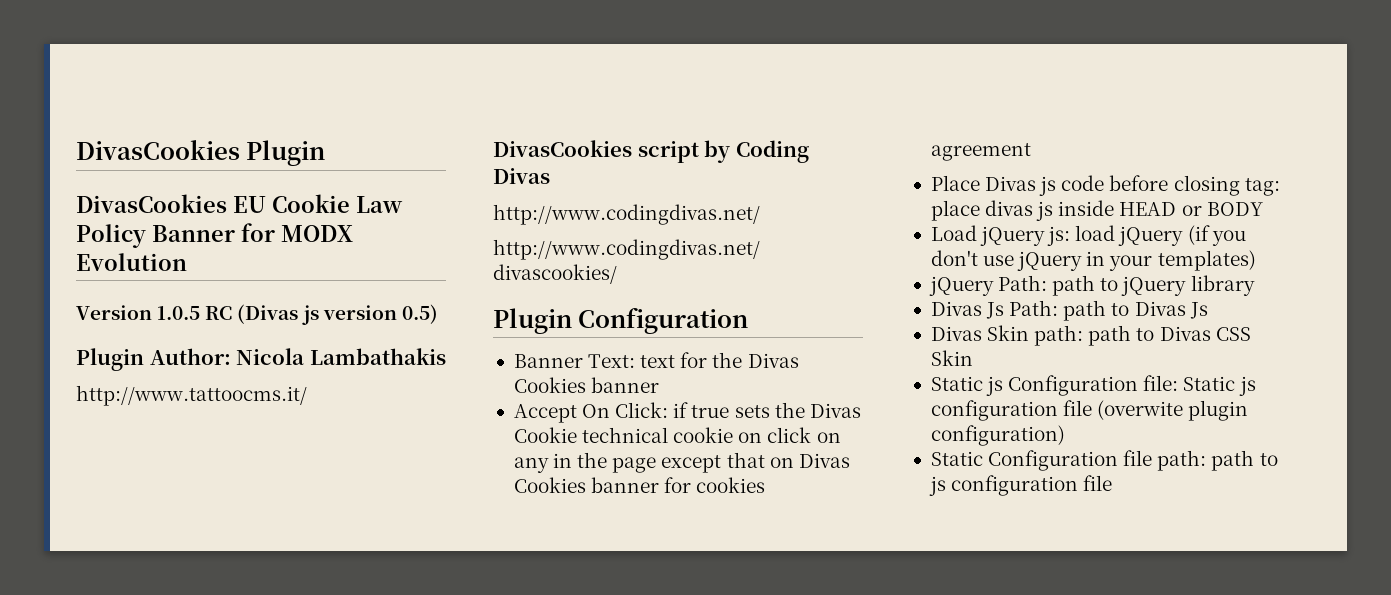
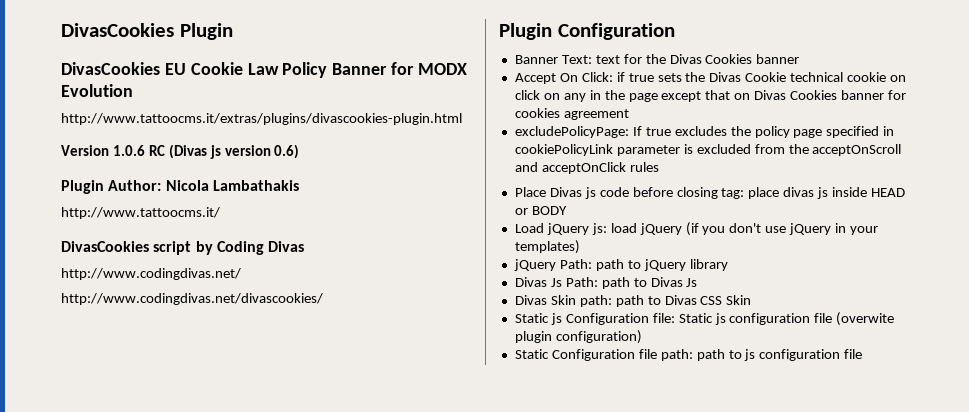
(187, 262) none -> [61,113,462,125] // http://www.tattoocms.it/extras/plugins/divascookies-plugin.html
[157,306,201,320] 1.0.5 -> [112,145,145,156] 1.0.6
[401,304,438,324] 0.5) -> [274,144,300,159] 0.6)
(1031, 152) none -> [514,126,895,138] [514,144,902,156] [514,162,659,174] // excludePolicyPage: If true excludes the policy page specified in cookiePolicyLink parameter is excluded from the acceptOnScroll and acceptOnClick rules

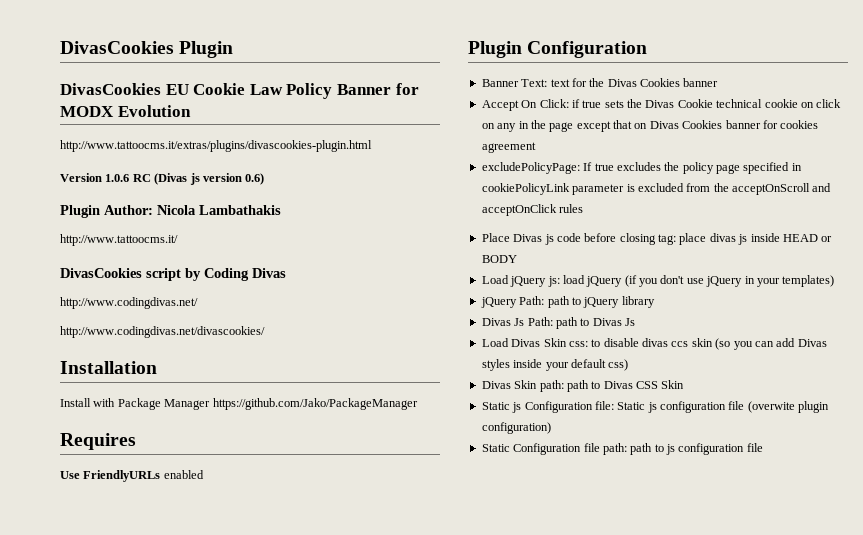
(323, 299) none -> [60,361,157,374] [60,398,418,410] [60,433,136,450] [60,470,204,482] // Installation // Install with Package Manager https://github.com/Jako/PackageManager // Requires // Use FriendlyURLs enabled
(698, 282) none -> [481,338,827,350] [481,359,629,371] // Load Divas Skin css: to disable divas ccs skin (so you can add Divas styles inside your default css)

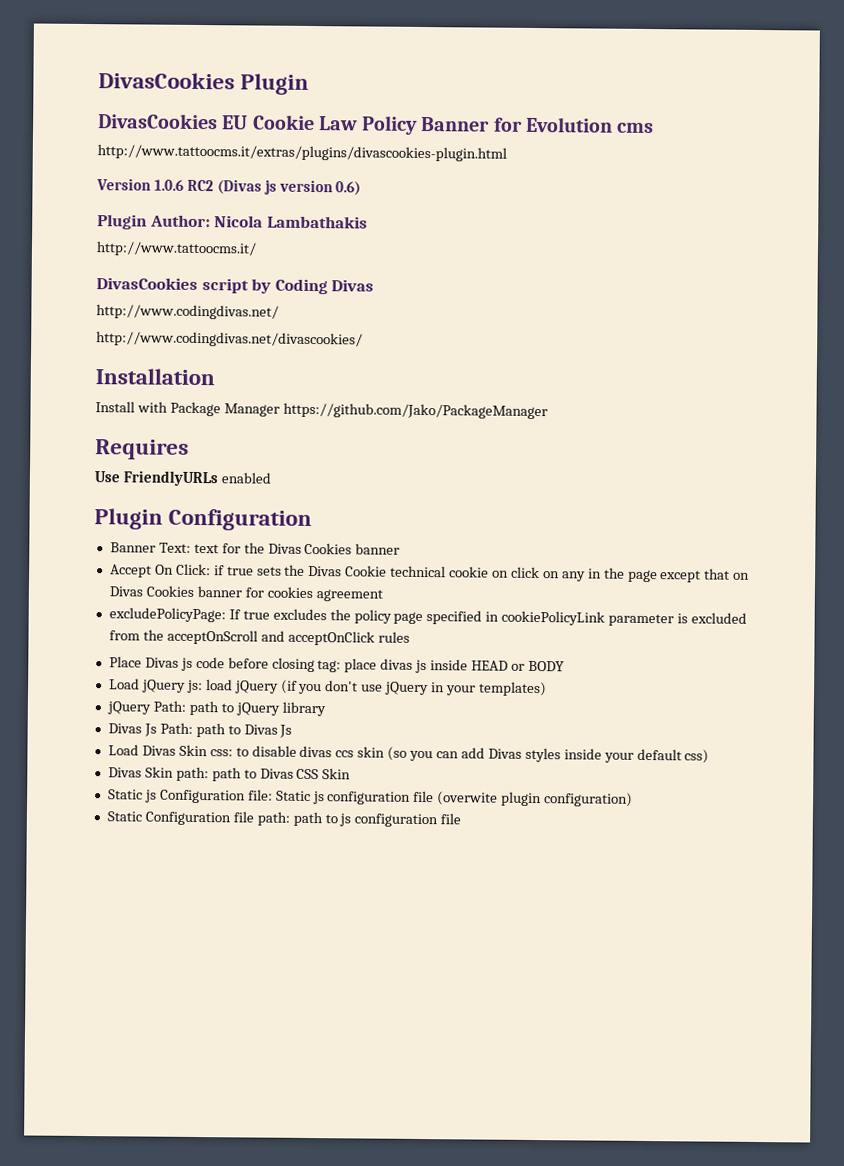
[60,106,114,117] MODX -> (523, 124) none
(191, 111) none -> [617,122,655,134] cms
[132,174,151,182] RC -> [186,179,214,192] RC2

